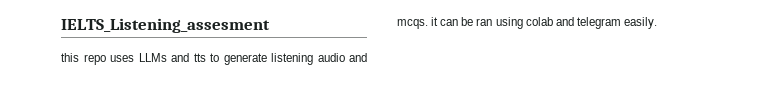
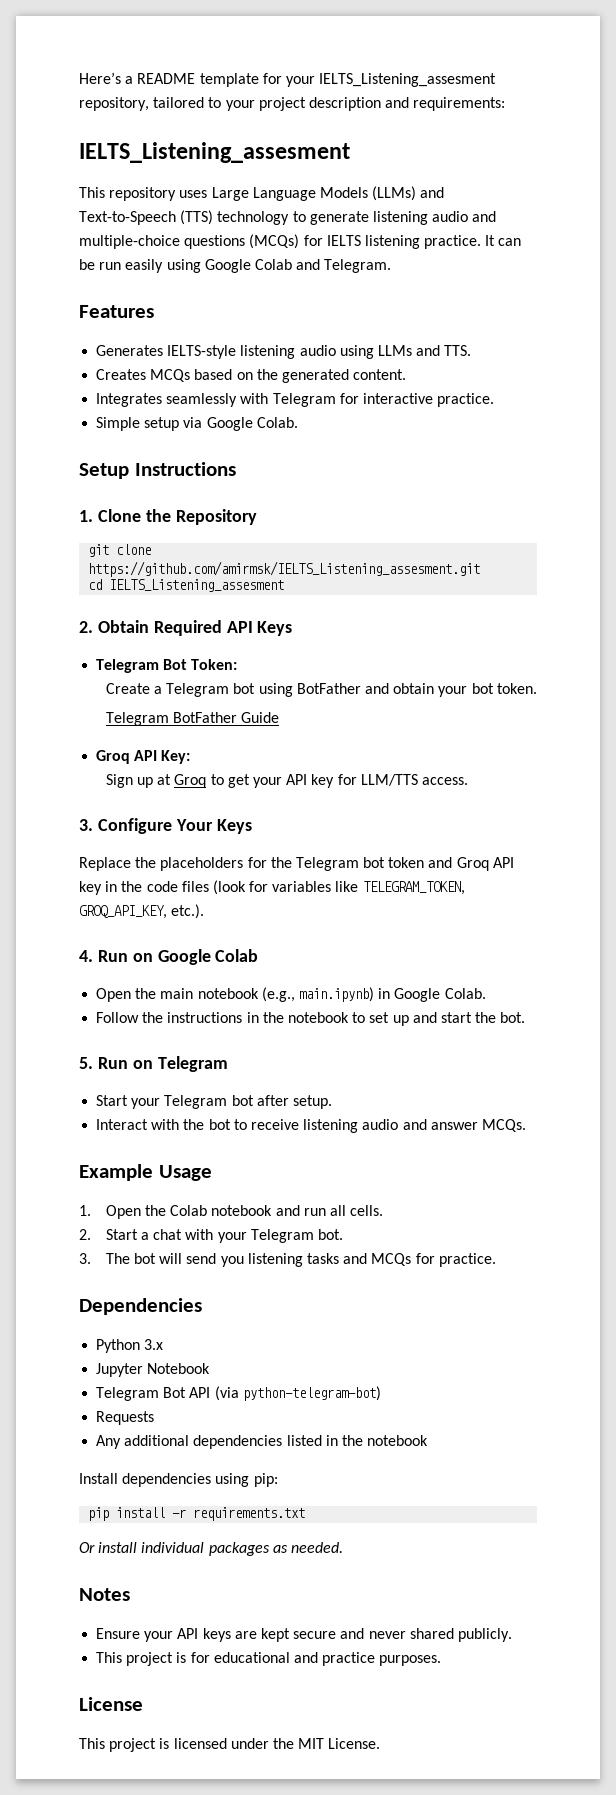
[61,18,270,33] [61,53,206,65] IELTS_Listening_assesment // this repo uses LLMs and tts -> [79,72,497,87] [79,97,506,111] [79,142,350,163] [79,186,445,201] [79,210,290,225] Here’s a README template for your IELTS_Listening_assesment repository, tailored to your project description and requirements: // IELTS_Listening_assesment // This repository uses Large Language Models (LLMs) and Text-to-Speech (TTS) technology
[397,17,657,29] mcqs. it can be ran using colab and telegram easily. -> [79,234,522,249] [79,259,392,273] [79,305,154,318] [96,345,472,359] [96,369,407,383] [96,393,495,407] [96,417,298,431] [79,462,236,479] [79,509,257,525] [88,544,152,557] [88,561,481,577] [88,579,285,592] [79,620,293,636] [96,659,238,673] [105,683,537,697] [105,712,280,726] [96,750,191,764] [105,774,468,788] [79,818,252,834] [79,857,514,871] [79,880,465,895] [79,904,205,919] [79,949,259,965] [96,987,486,1002] [96,1012,526,1026] [79,1056,228,1072] [96,1095,332,1109] [96,1119,526,1133] [79,1164,212,1181] [79,1205,384,1219] [79,1229,343,1243] [79,1253,496,1267] [79,1298,202,1315] [96,1339,164,1353] [96,1363,211,1377] [96,1386,381,1401] [96,1411,155,1425] [96,1435,429,1449] [79,1473,278,1487] [88,1507,306,1521] [79,1542,343,1556] [79,1588,130,1601] [96,1628,512,1642] [96,1652,442,1666] [79,1697,143,1711] [79,1738,381,1752] multiple-choice questions (MCQs) for IELTS listening practice. It can be run easily using Google Colab and Telegram. // Features // Generates IELTS-style listening audio using LLMs and TTS. // Creates MCQs based on the generated content. // Integrates seamlessly with Telegram for interactive practice. // Simple setup via Google Colab. // Setup Instructions // 1. Clone the Repository // git clone https://github.com/amirmsk/IELTS_Listening_assesment.git // cd IELTS_Listening_assesment // 2. Obtain Required API Keys // Telegram Bot Token: // Create a Telegram bot using BotFather and obtain your bot token. // Telegram BotFather Guide // Groq API Key: // Sign up at Groq to get your API key for LLM/TTS access. // 3. Configure Your Keys // Replace the placeholders for the Telegram bot token and Groq API key in the code files (look for variables like TELEGRAM_TOKEN, GROQ_API_KEY, etc.). // 4. Run on Google Colab // Open the main notebook (e.g., main.ipynb) in Google Colab. // Follow the instructions in the notebook to set up and start the bot. // 5. Run on Telegram // Start your Telegram bot after setup. // Interact with the bot to receive listening audio and answer MCQs. // Example Usage // 1. Open the Colab notebook and run all cells. // 2. Start a chat with your Telegram bot. // 3. The bot will send you listening tasks and MCQs for practice. // Dependencies // Python 3.x // Jupyter Notebook // Telegram Bot API (via python-telegram-bot) // Requests // Any additional dependencies listed in the notebook // Install dependencies using pip: // pip install -r requirements.txt // Or install individual packages as needed. // Notes // Ensure your API keys are kept secure and never shared publicly. // This project is for educational and practice purposes. // License // This project is licensed under the MIT License.

